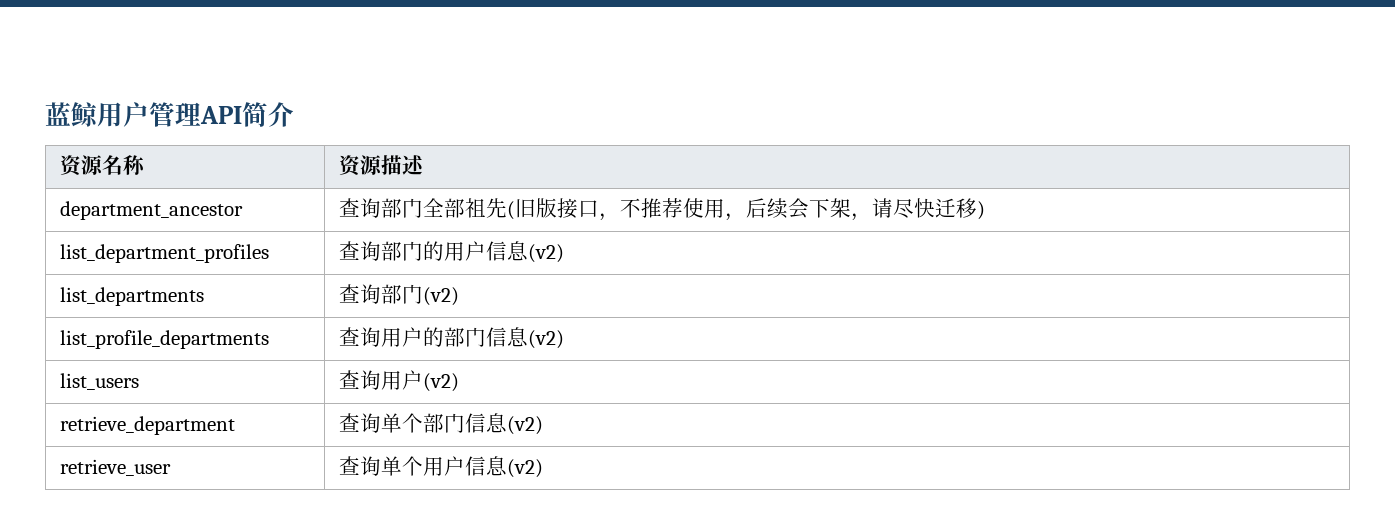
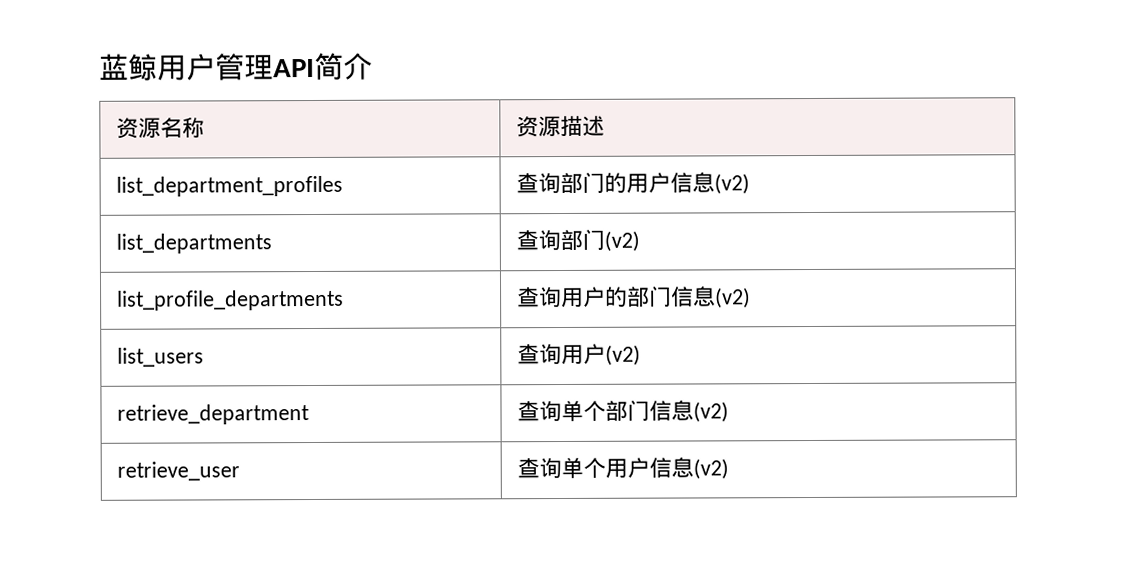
[59,201,243,220] [338,198,985,221] // department_ancestor | 查询部门全部祖先(旧版接口，不推荐使用，后续会下架，请尽快迁移) -> (606, 125) none

